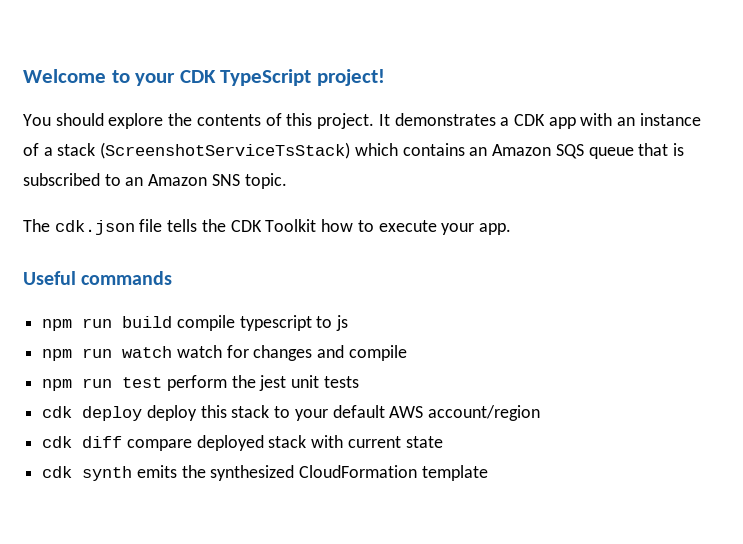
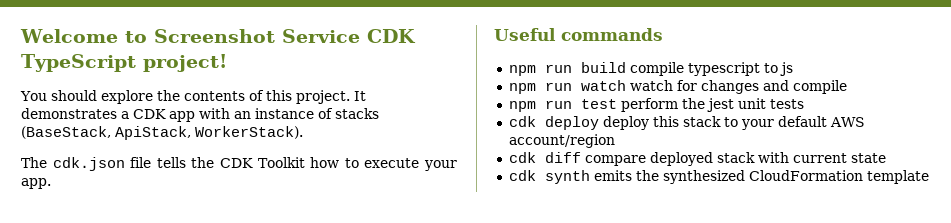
[135,73,176,86] your -> [153,29,360,43] Screenshot Service
[43,142,684,159] [23,173,287,189] a stack (ScreenshotServiceTsStack) which contains an Amazon SQS queue that is subscribed to an Amazon SNS topic. -> [335,108,379,119] [21,126,303,140] stacks (BaseStack, ApiStack, WorkerStack).

